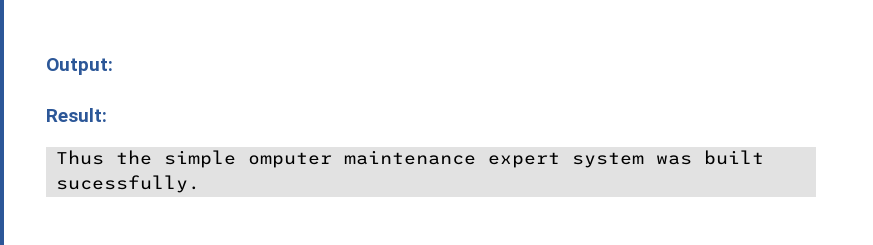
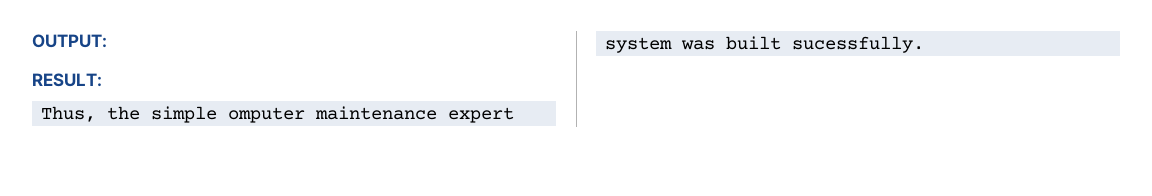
[46,58,113,75] [46,108,107,122] [56,150,105,165] Output: // Result: // Thus -> [32,34,107,48] [32,73,102,87] [41,106,97,122] OUTPUT: // RESULT: // Thus,

